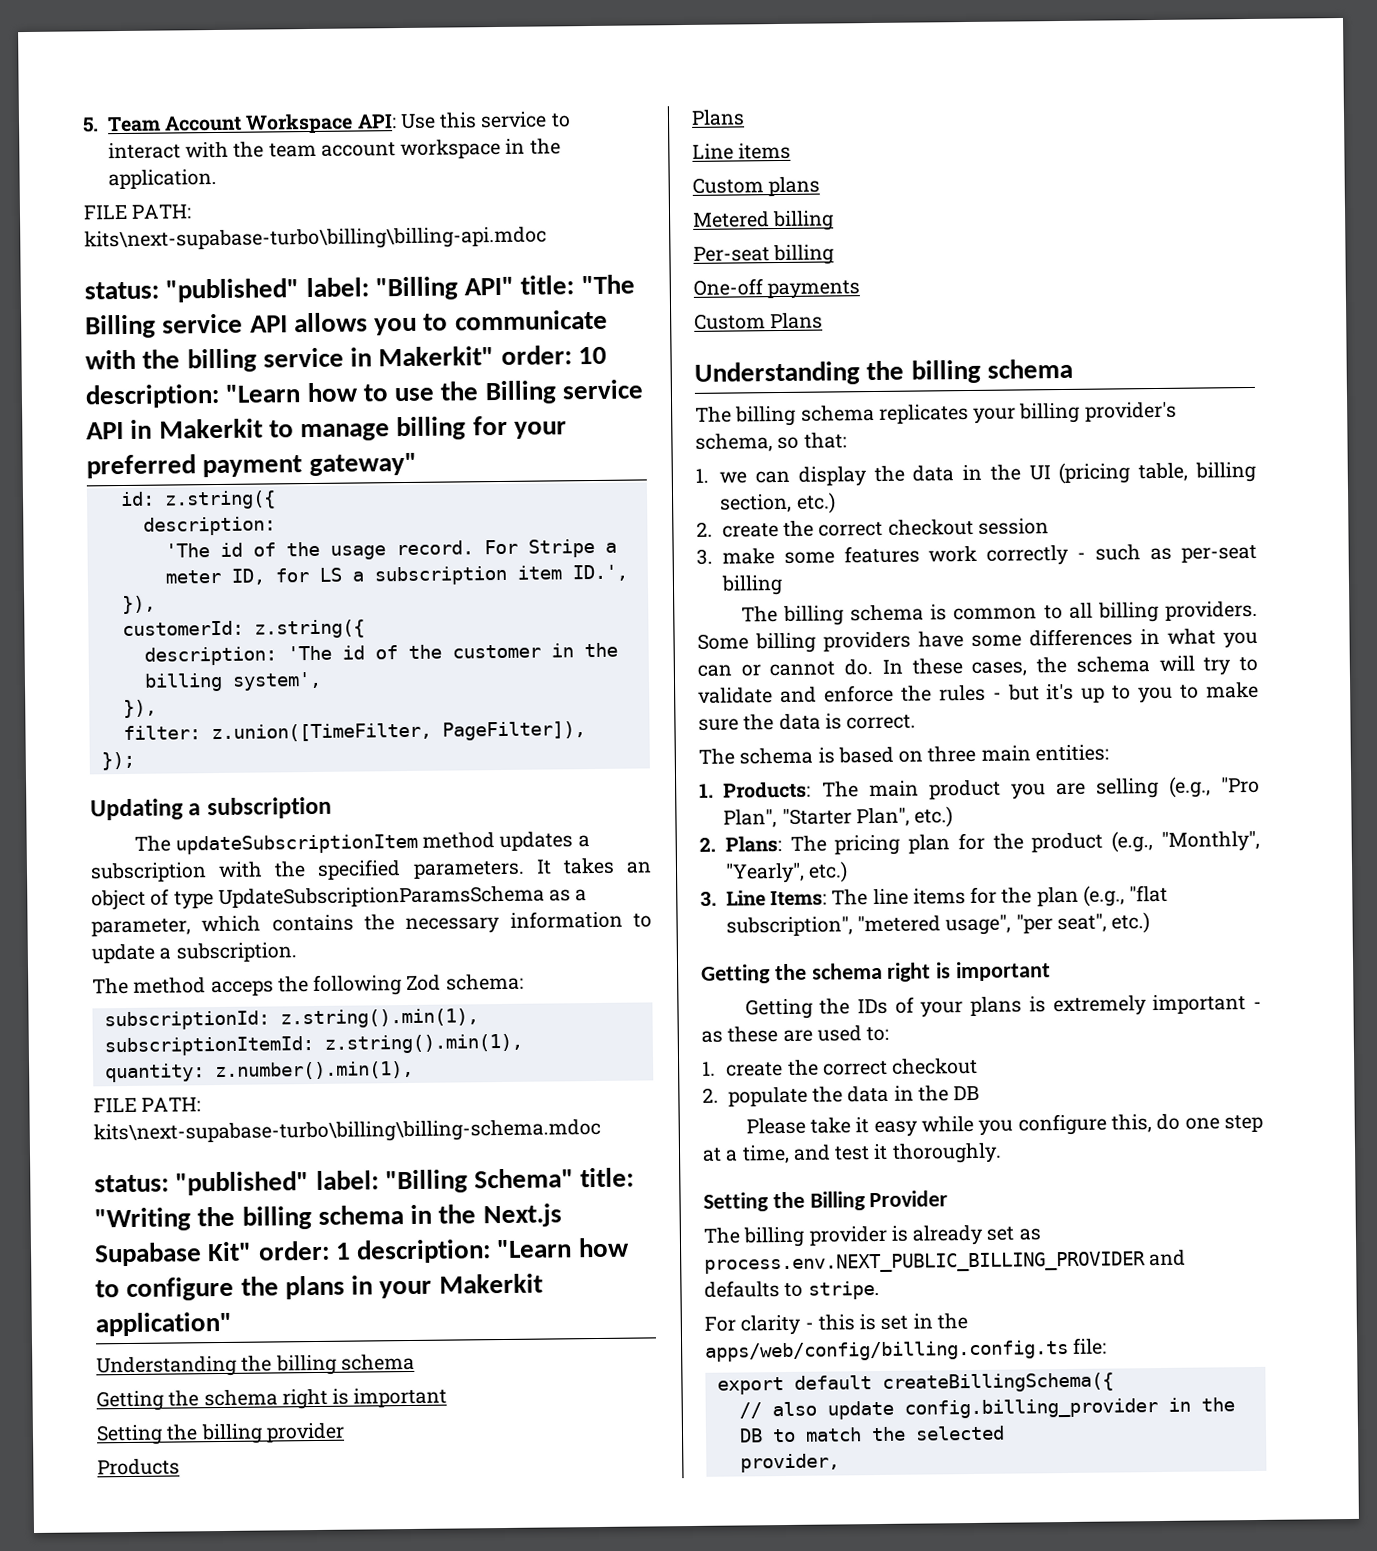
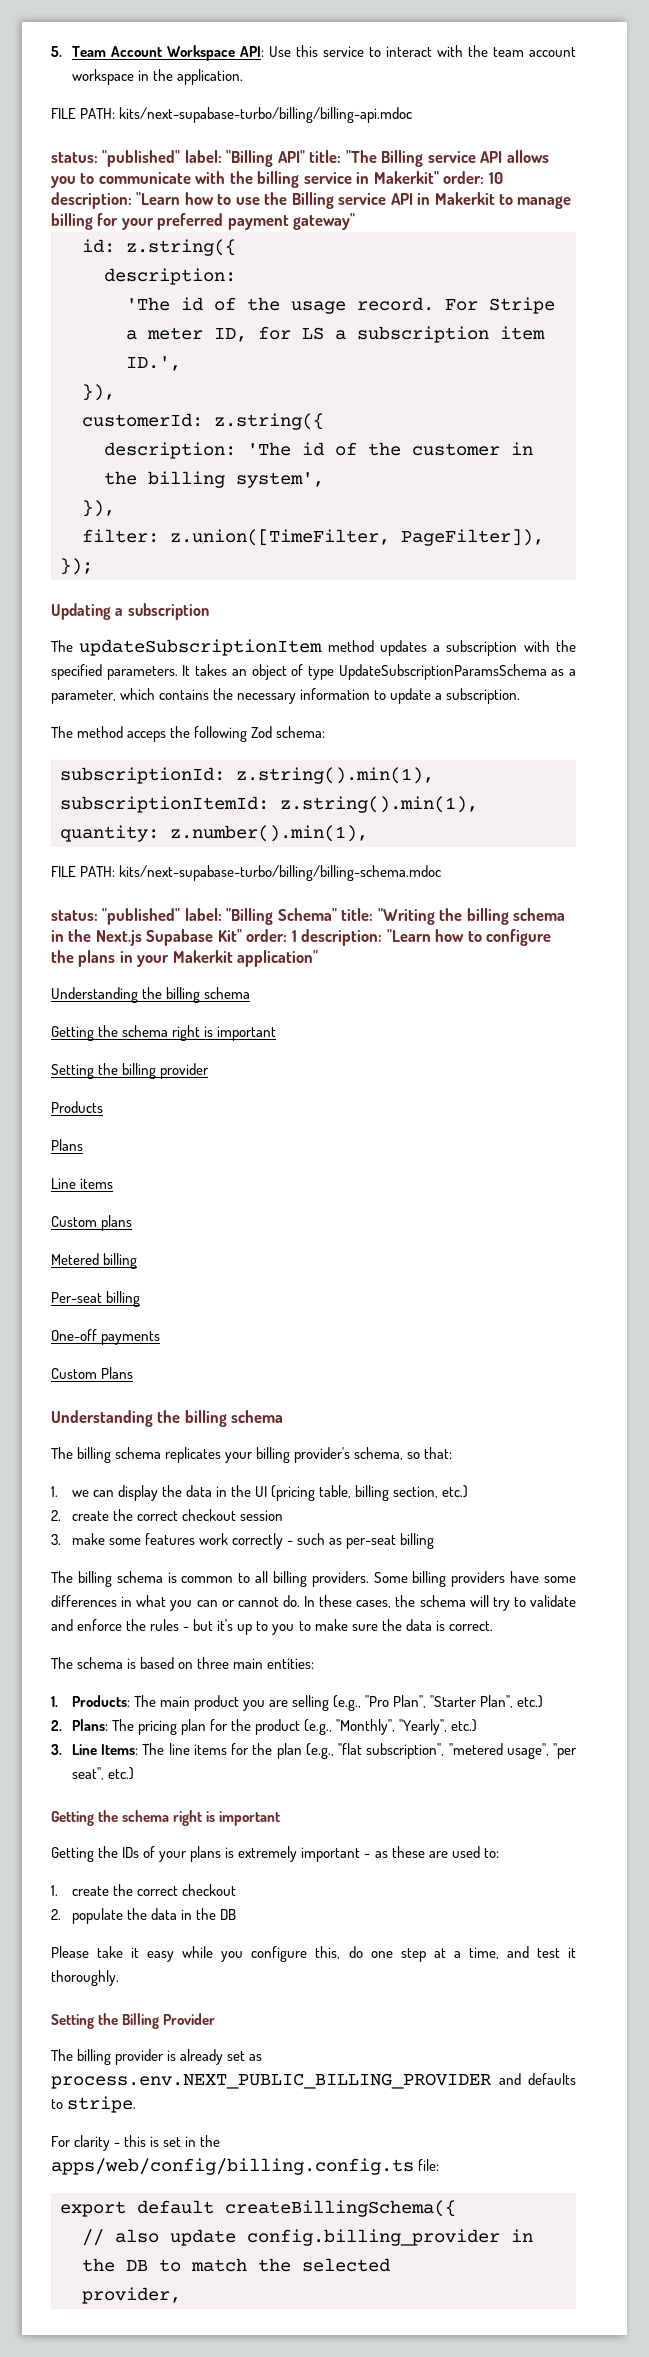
[84,226,547,252] kits\next-supabase-turbo\billing\billing-api.mdoc -> [119,107,413,123] kits/next-supabase-turbo/billing/billing-api.mdoc
[93,1118,601,1145] kits\next-supabase-turbo\billing\billing-schema.mdoc -> [119,865,442,881] kits/next-supabase-turbo/billing/billing-schema.mdoc

